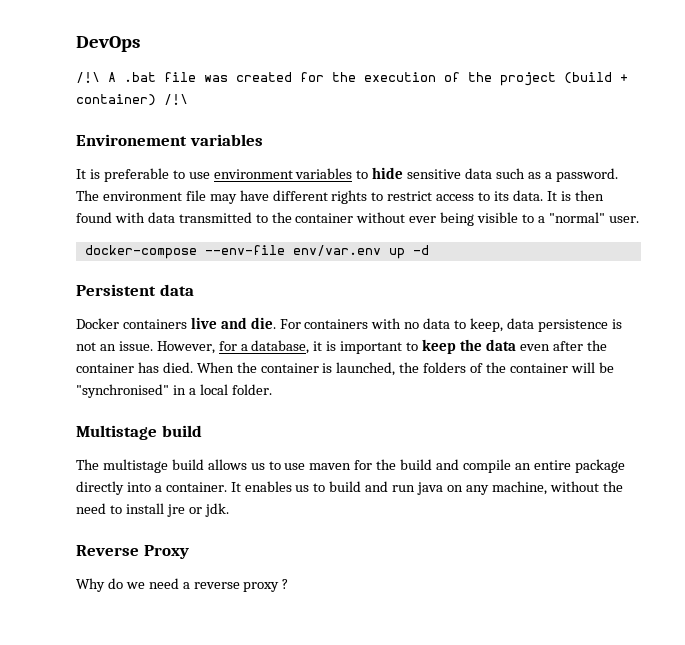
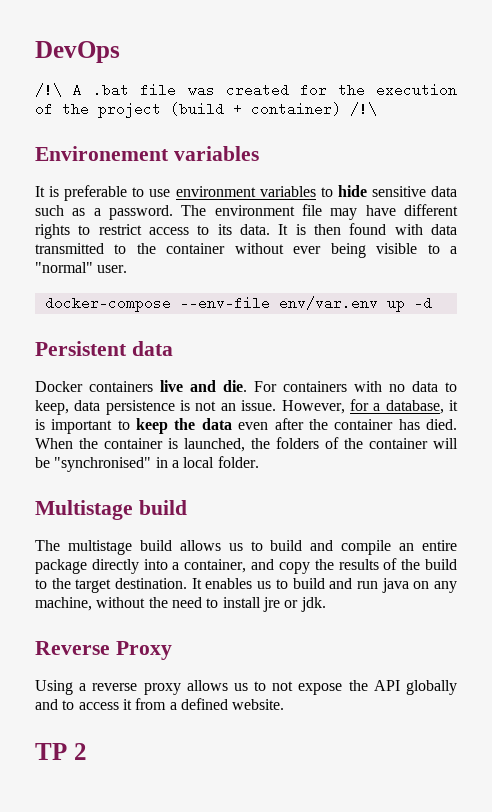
[284,459,397,470] use maven for the -> (263, 546) none
[165,482,227,492] container. -> [184,558,457,574] [35,578,188,593] container, and copy the results of the build to the target destination.
[76,578,289,592] Why do we need a reverse proxy ? -> [35,680,458,695] [35,698,285,710] [35,743,87,760] Using a reverse proxy allows us to not expose the API globally and to access it from a defined website. // TP 2

